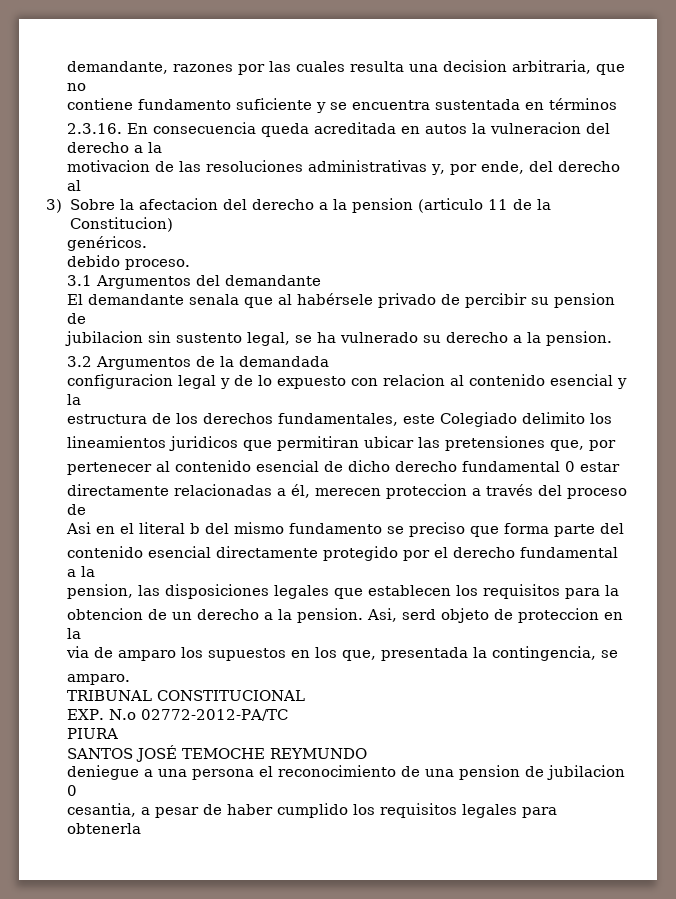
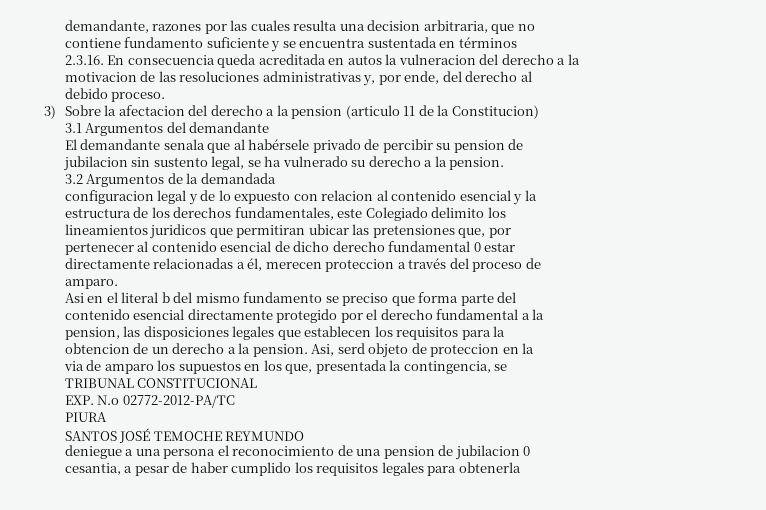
(81, 185) none -> [64,88,166,102] // debido proceso.
[66,236,147,251] [66,255,190,270] // genéricos. // debido proceso. -> (539, 112) none
(86, 509) none -> [64,279,118,289] // amparo.
[66,674,130,685] // amparo. -> (508, 367) none

